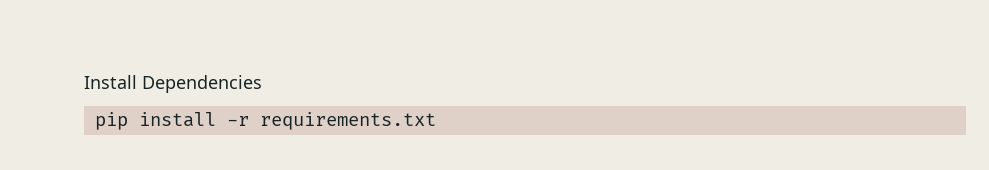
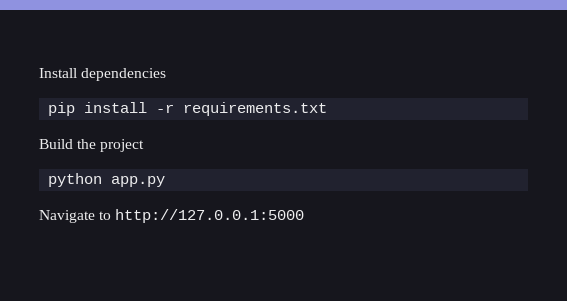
[142,75,262,93] Dependencies -> [81,68,167,81] dependencies
(436, 121) none -> [39,139,145,152] [48,173,166,187] [39,209,305,223] // Build the project // python app.py // Navigate to http://127.0.0.1:5000

